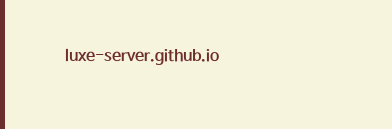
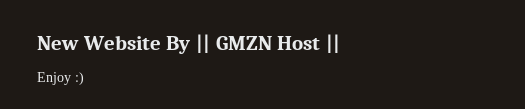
[65,48,219,65] luxe-server.github.io -> [37,34,341,54] [37,72,84,85] New Website By || GMZN Host || // Enjoy :)

